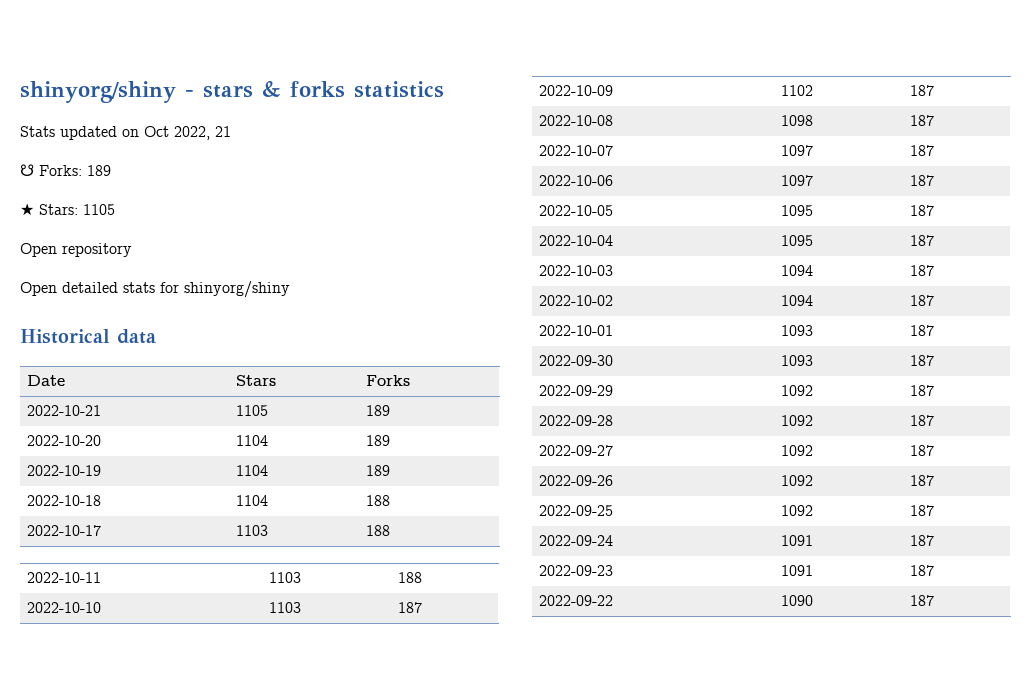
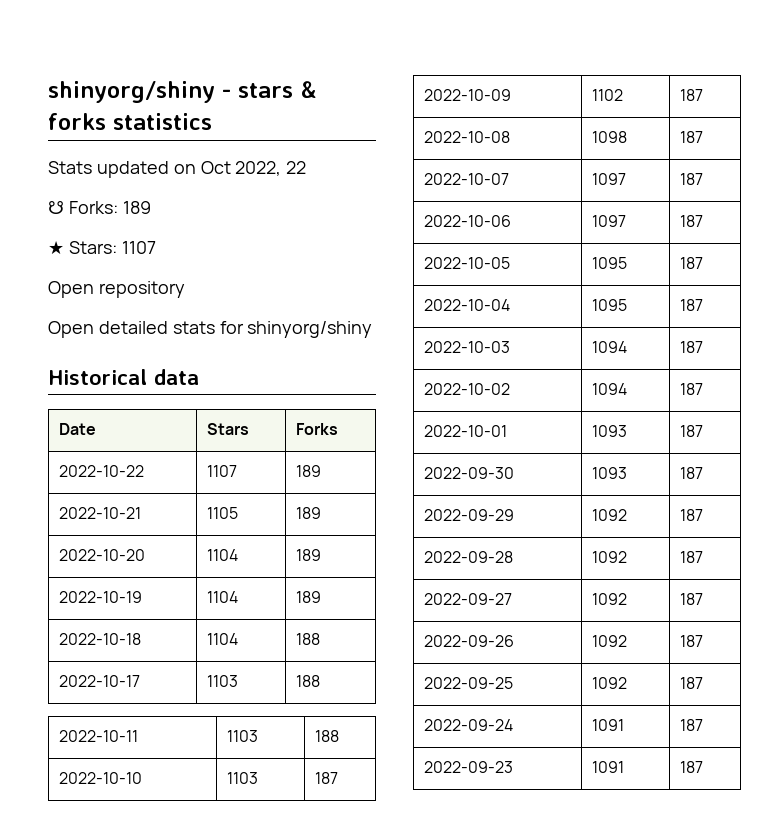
[215,126,231,137] 21 -> [286,161,307,174] 22
[83,204,115,215] 1105 -> [121,241,156,254] 1107
(411, 380) none -> [59,465,145,477] [207,465,238,477] [296,465,322,477] // 2022-10-22 | 1107 | 189
[539,595,614,606] [781,595,814,606] [910,595,935,606] // 2022-09-22 | 1090 | 187 -> (704, 767) none

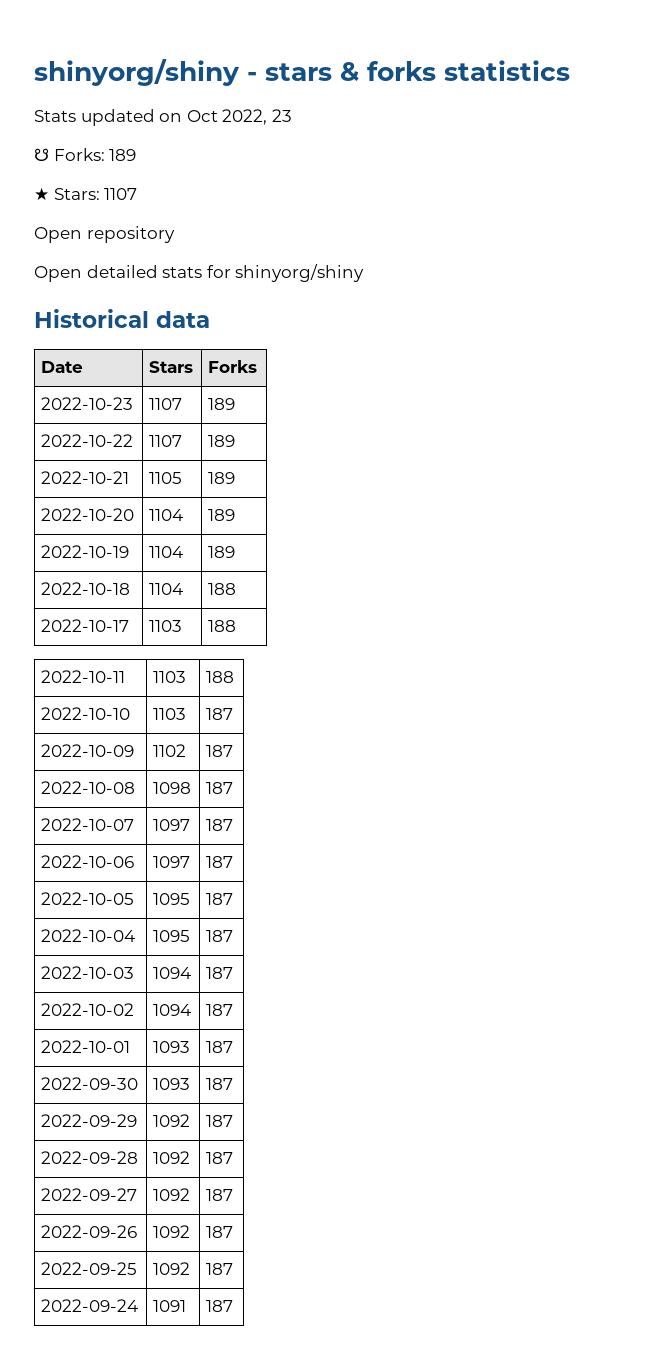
[286,161,307,174] 22 -> [271,109,292,122] 23
(339, 429) none -> [41,397,134,410] [149,398,183,410] [208,398,236,410] // 2022-10-23 | 1107 | 189
[424,761,514,773] [592,761,625,773] [680,761,704,773] // 2022-09-23 | 1091 | 187 -> (234, 1306) none

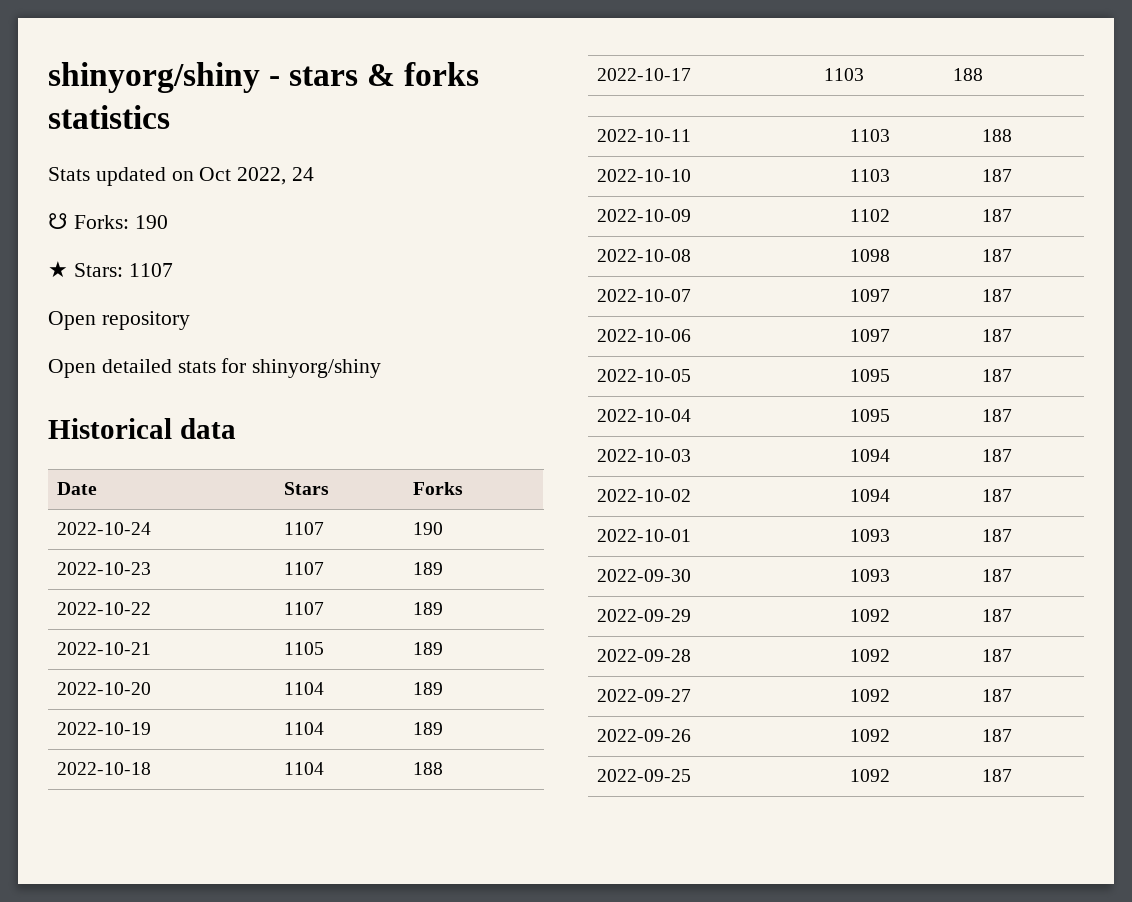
[271,109,292,122] 23 -> [292,167,315,181] 24
[109,149,137,161] 189 -> [134,215,168,229] 190
(258, 366) none -> [56,522,151,535] [283,522,324,535] [412,522,443,535] // 2022-10-24 | 1107 | 190
[41,1299,139,1312] [153,1300,187,1312] [206,1300,234,1312] // 2022-09-24 | 1091 | 187 -> (1012, 775) none

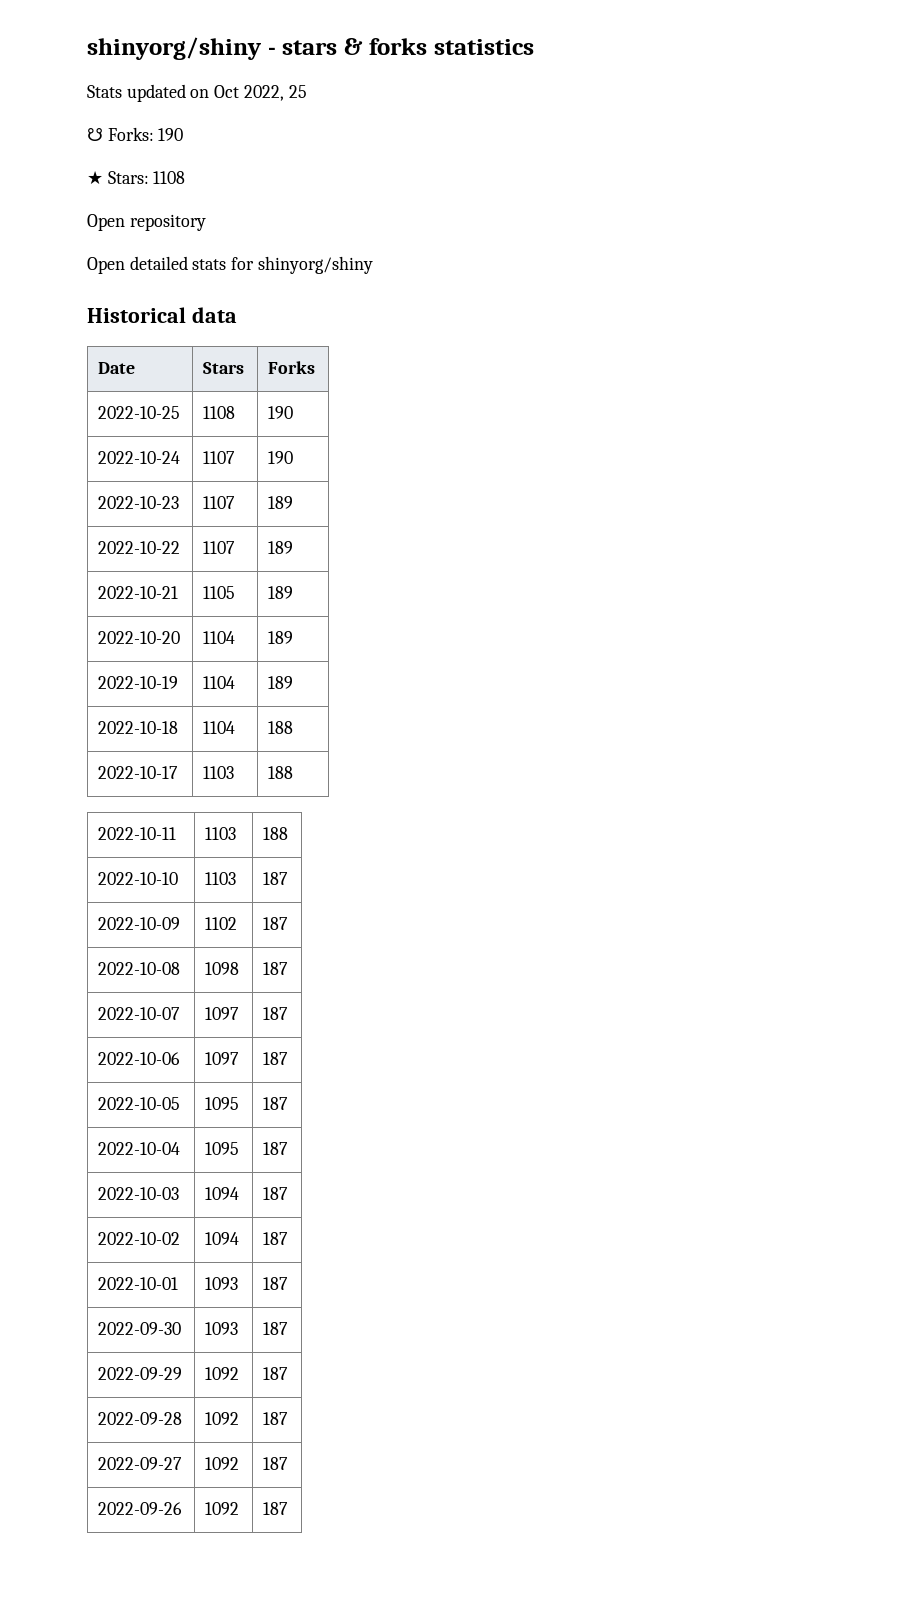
[292,167,315,181] 24 -> [288,85,307,98] 25
[128,263,173,277] 1107 -> [153,171,186,184] 1108
(463, 488) none -> [98,406,181,419] [203,406,236,419] [268,406,294,419] // 2022-10-25 | 1108 | 190
[596,769,691,782] [849,769,890,782] [981,769,1012,782] // 2022-09-25 | 1092 | 187 -> (289, 1508) none

